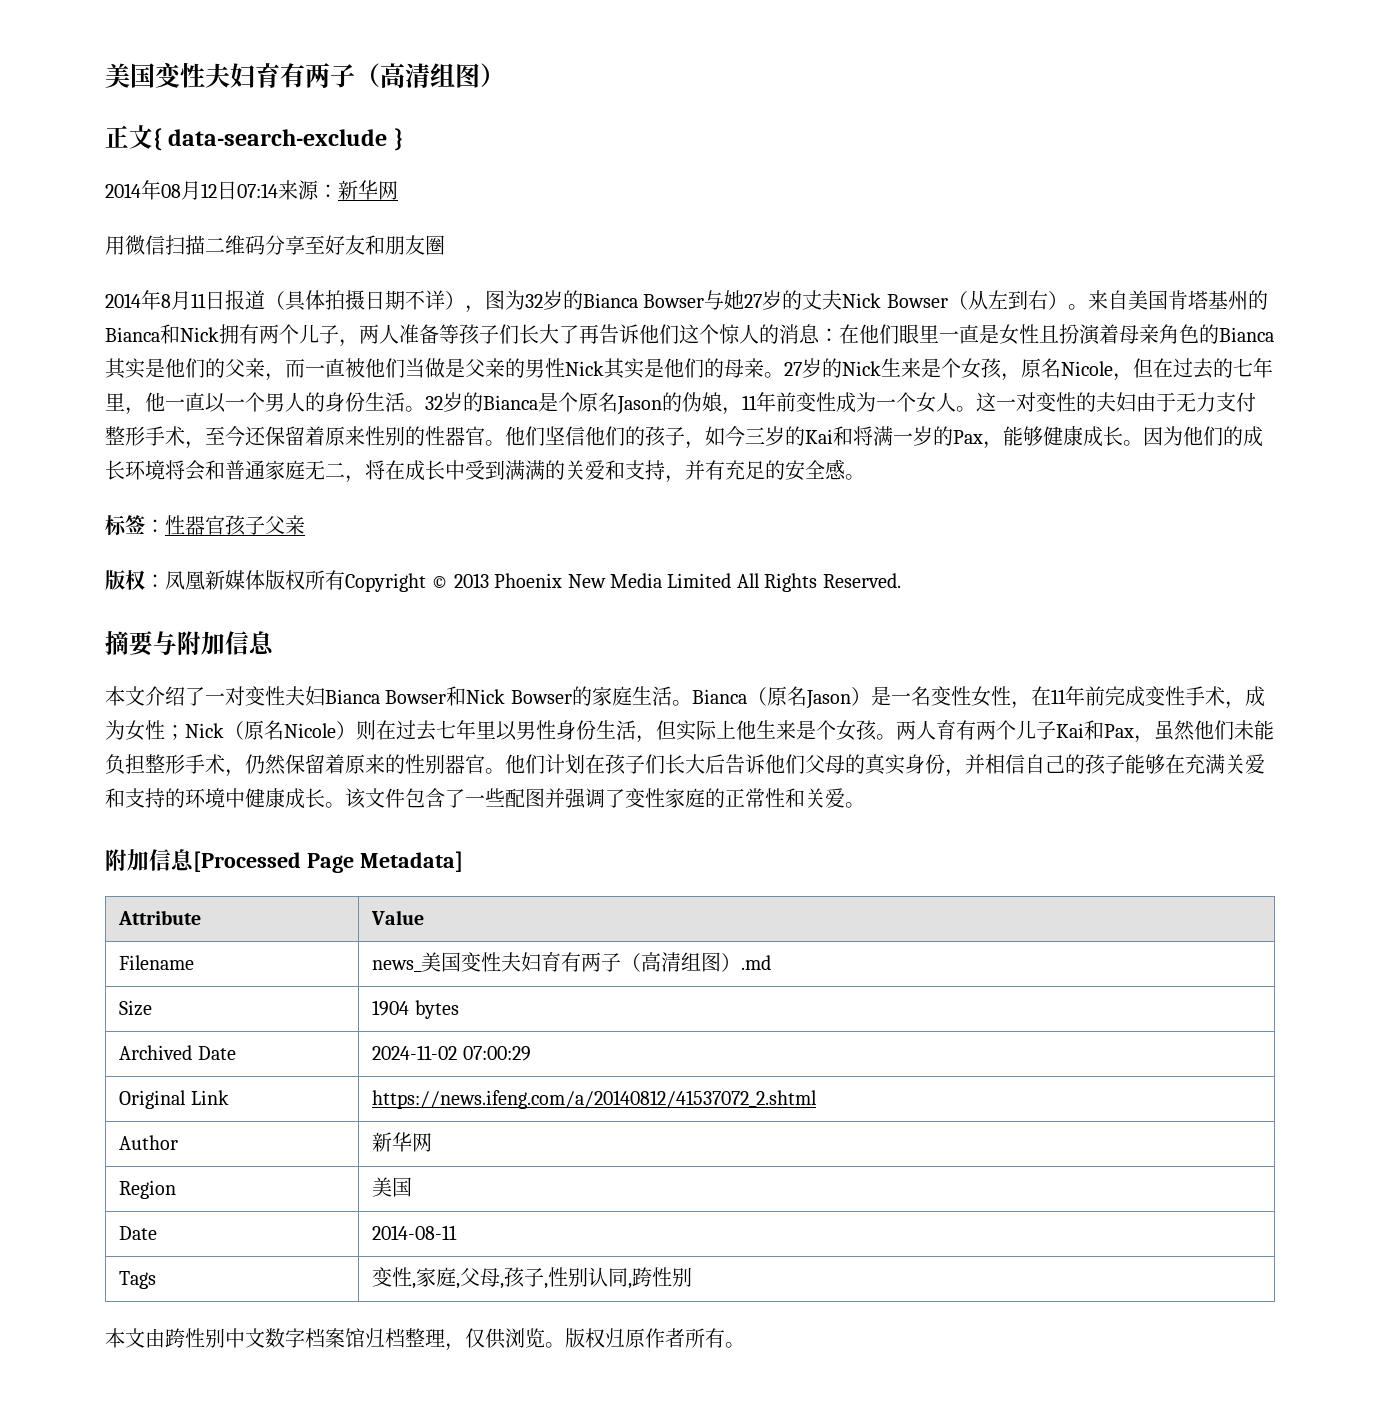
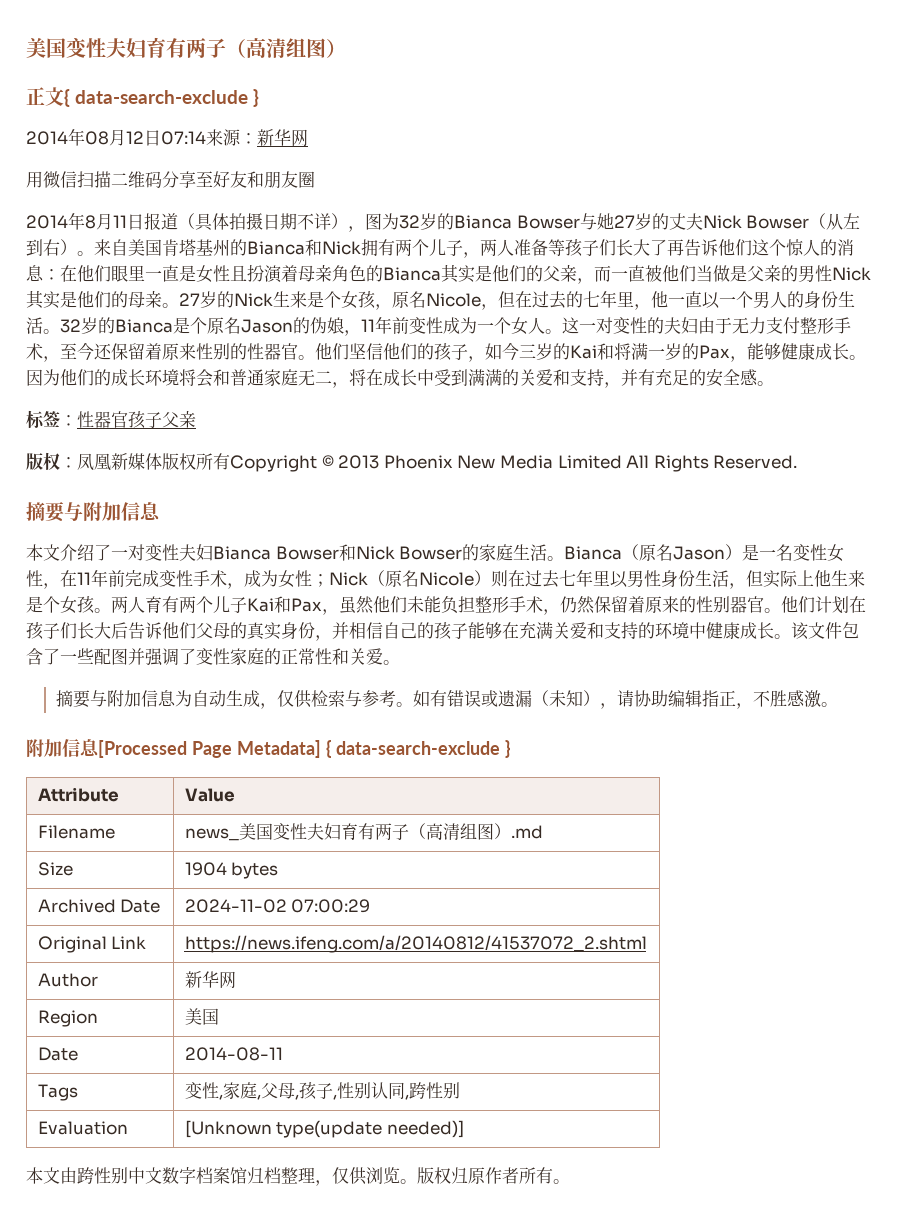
(865, 805) none -> [55,690,838,709] // 摘要与附加信息为自动生成，仅供检索与参考。如有错误或遗漏（未知），请协助编辑指正，不胜感激。
(463, 861) none -> [325,740,512,758] { data-search-exclude }
(693, 1277) none -> [37,1121,128,1135] [184,1120,464,1138] // Evaluation | [Unknown type(update needed)]

